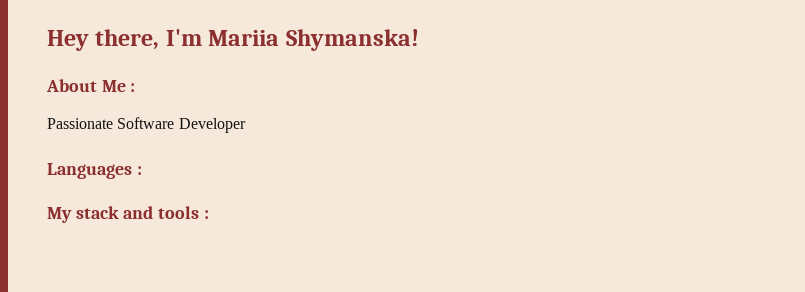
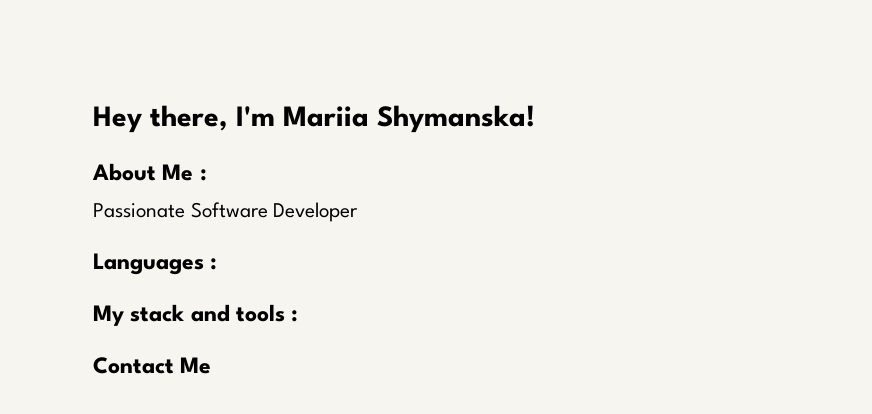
(209, 214) none -> [93,357,212,374] // Contact Me

